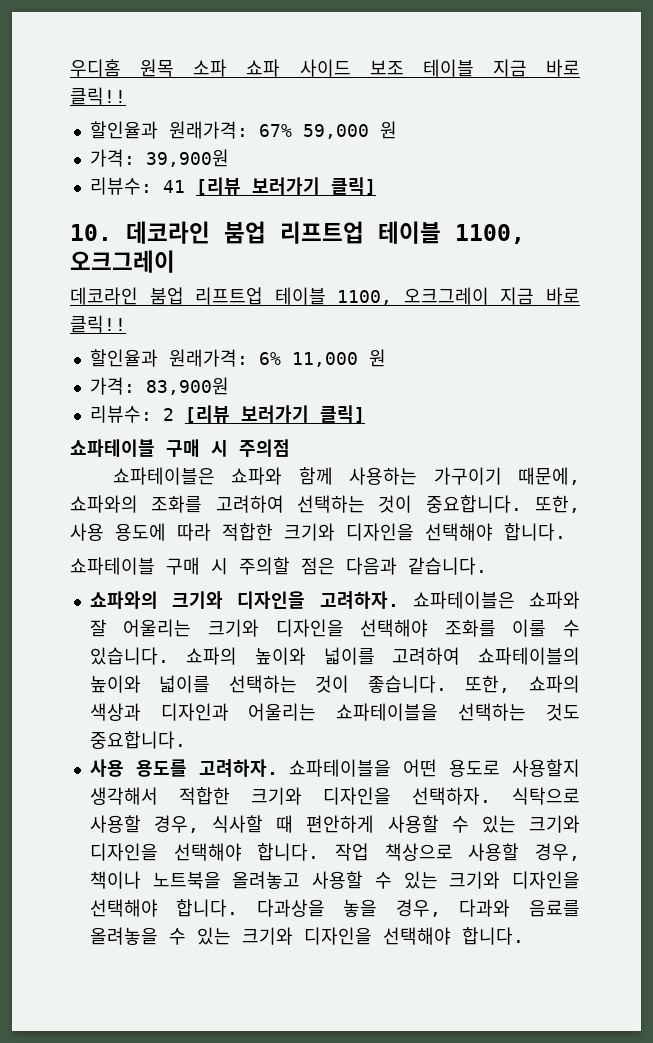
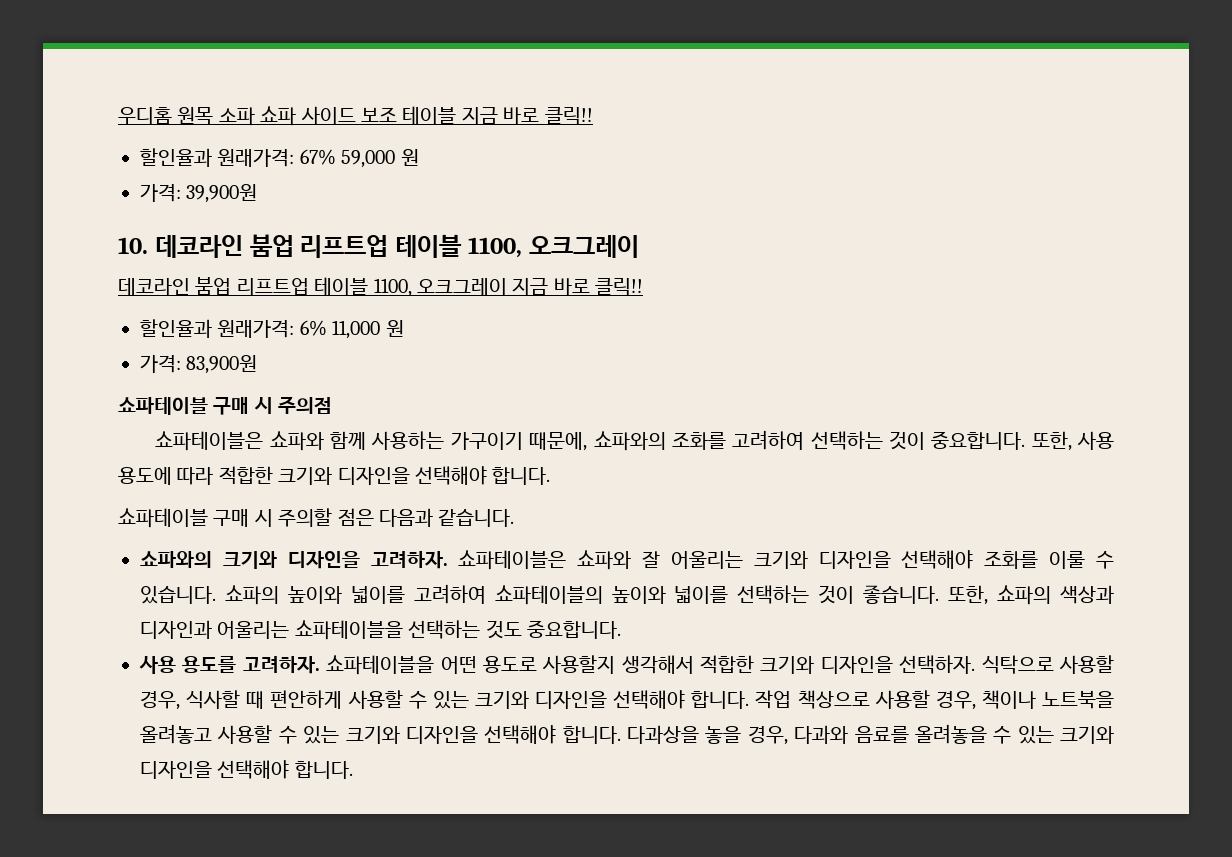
[89,177,376,195] // 리뷰수: 41 [리뷰 보러가기 클릭] -> (258, 193) none
[89,405,365,423] // 리뷰수: 2 [리뷰 보러가기 클릭] -> (258, 364) none

